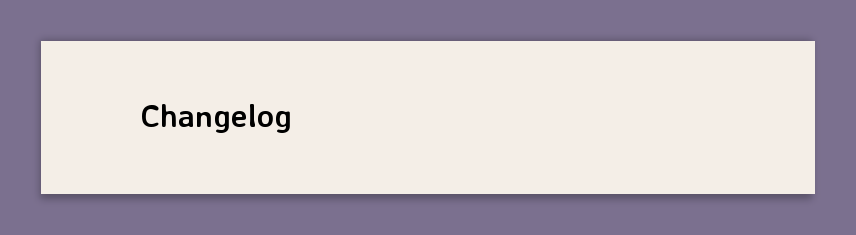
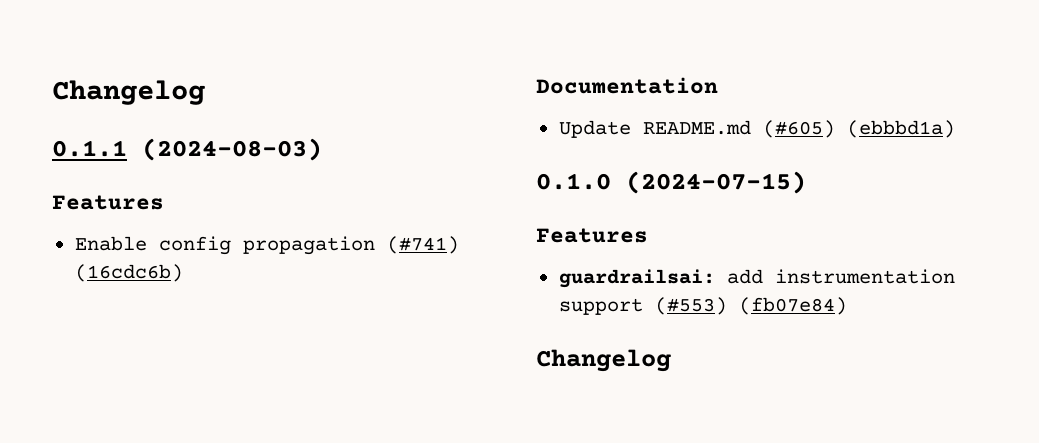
[140,104,292,133] Changelog -> [52,80,205,105] [52,138,322,161] [52,195,164,210] [74,236,459,255] [74,264,183,282] [536,77,718,94] [558,120,955,138] [536,171,806,194] [536,228,648,243] [558,269,955,288] [558,297,847,315] [536,349,671,372] Changelog // 0.1.1 (2024-08-03) // Features // Enable config propagation (#741) (16cdc6b) // Documentation // Update README.md (#605) (ebbbd1a) // 0.1.0 (2024-07-15) // Features // guardrailsai: add instrumentation support (#553) (fb07e84) // Changelog

